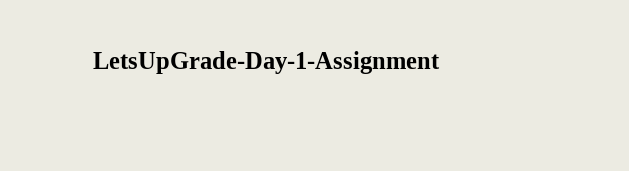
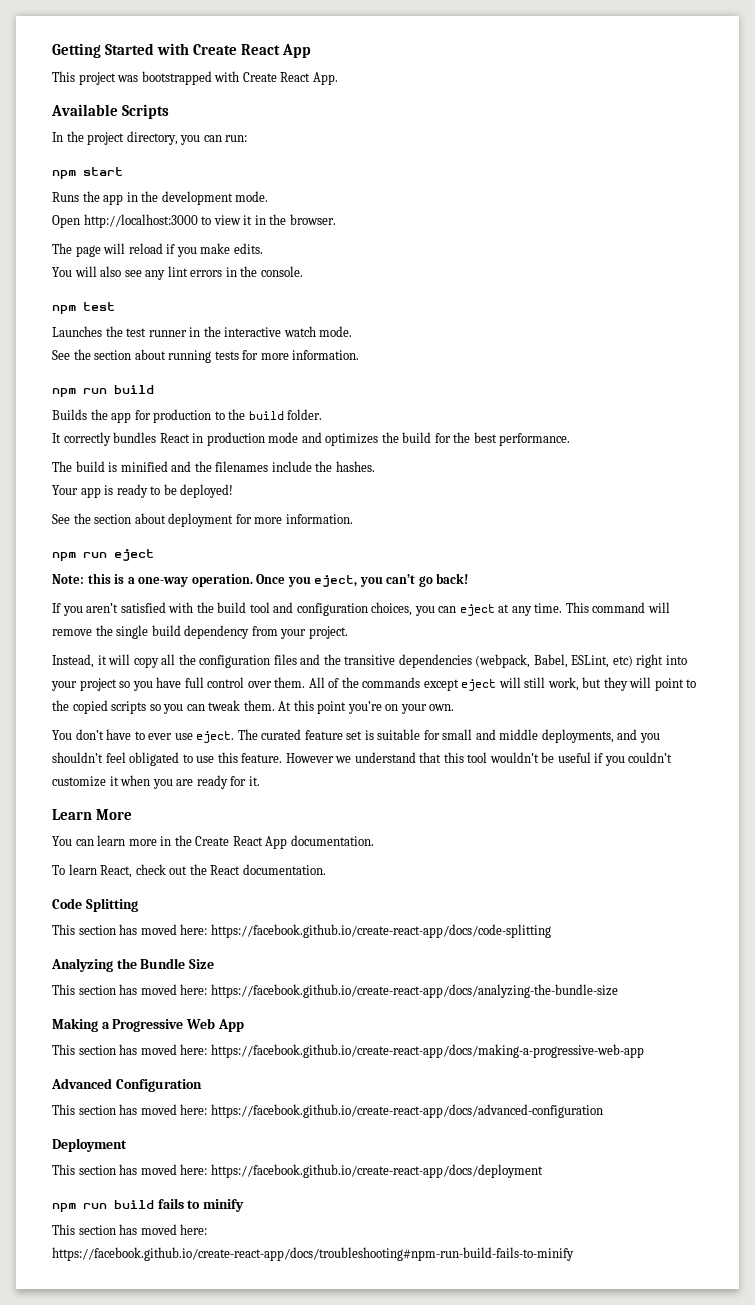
[93,51,440,74] LetsUpGrade-Day-1-Assignment -> [52,43,312,58] [52,71,338,85] [51,104,169,119] [52,131,248,145] [52,167,123,179] [52,191,269,205] [52,214,336,228] [52,243,263,257] [52,266,303,280] [52,302,115,314] [52,326,353,337] [52,349,360,363] [52,385,154,397] [52,409,323,423] [52,432,571,446] [52,461,375,472] [52,484,234,498] [52,513,353,527] [52,549,154,561] [52,573,469,587] [52,602,670,616] [52,625,348,639] [52,654,687,668] [51,677,697,691] [52,700,455,714] [52,729,660,743] [52,752,673,766] [52,775,260,789] [52,809,132,820] [52,835,374,849] [52,864,326,878] [52,898,138,912] [52,924,551,938] [51,958,214,972] [52,984,618,998] [52,1018,244,1032] [52,1044,644,1058] [51,1078,202,1092] [52,1104,603,1118] [52,1138,127,1152] [52,1164,543,1178] [52,1198,244,1212] [52,1224,208,1235] [52,1247,574,1261] Getting Started with Create React App // This project was bootstrapped with Create React App. // Available Scripts // In the project directory, you can run: // npm start // Runs the app in the development mode. // Open http://localhost:3000 to view it in the browser. // The page will reload if you make edits. // You will also see any lint errors in the console. // npm test // Launches the test runner in the interactive watch mode. // See the section about running tests for more information. // npm run build // Builds the app for production to the build folder. // It correctly bundles React in production mode and optimizes the build for the best performance. // The build is minified and the filenames include the hashes. // Your app is ready to be deployed! // See the section about deployment for more information. // npm run eject // Note: this is a one-way operation. Once you eject, you can’t go back! // If you aren’t satisfied with the build tool and configuration choices, you can eject at any time. This command will remove the single build dependency from your project. // Instead, it will copy all the configuration files and the transitive dependencies (webpack, Babel, ESLint, etc) right into your project so you have full control over them. All of the commands except eject will still work, but they will point to the copied scripts so you can tweak them. At this point you’re on your own. // You don’t have to ever use eject. The curated feature set is suitable for small and middle deployments, and you shouldn’t feel obligated to use this feature. However we understand that this tool wouldn’t be useful if you couldn’t customize it when you are ready for it. // Learn More // You can learn more in the Create React App documentation. // To learn React, check out the React documentation. // Code Splitting // This section has moved here: https://facebook.github.io/create-react-app/docs/code-splitting // Analyzing the Bundle Size // This section has moved here: https://facebook.github.io/create-react-app/docs/analyzing-the-bundle-size // Making a Progressive Web App // This section has moved here: https://facebook.github.io/create-react-app/docs/making-a-progressive-web-app // Advanced Configuration // This section has moved here: https://facebook.github.io/create-react-app/docs/advanced-configuration // Deployment // This section has moved here: https://facebook.github.io/create-react-app/docs/deployment // npm run build fails to minify // This section has moved here: https://facebook.github.io/create-react-app/docs/troubleshooting#npm-run-build-fails-to-minify

